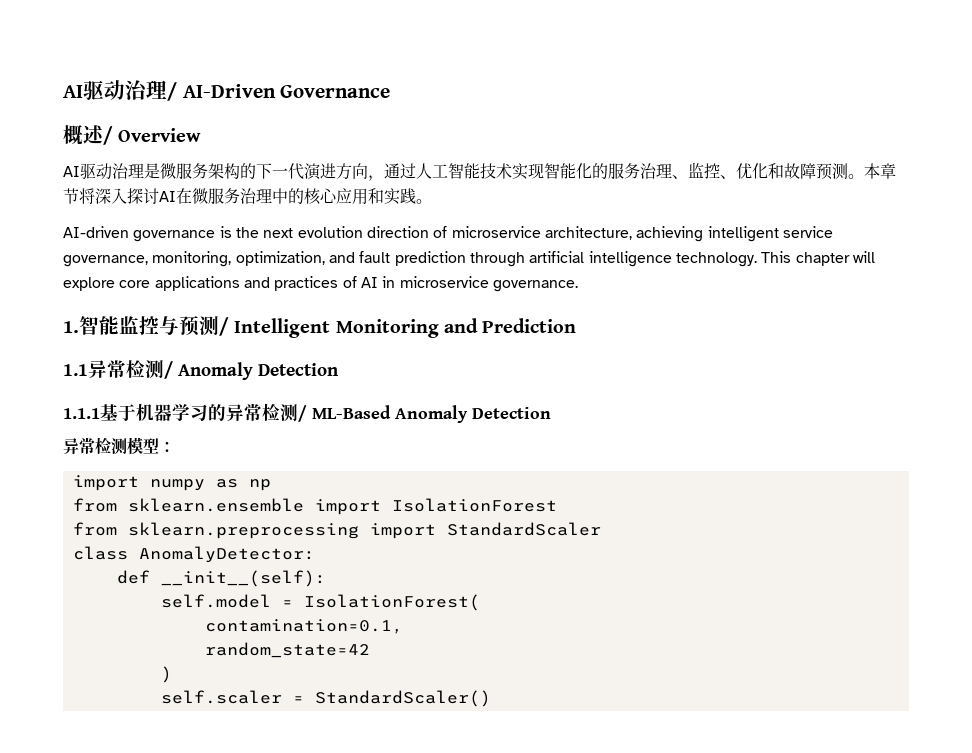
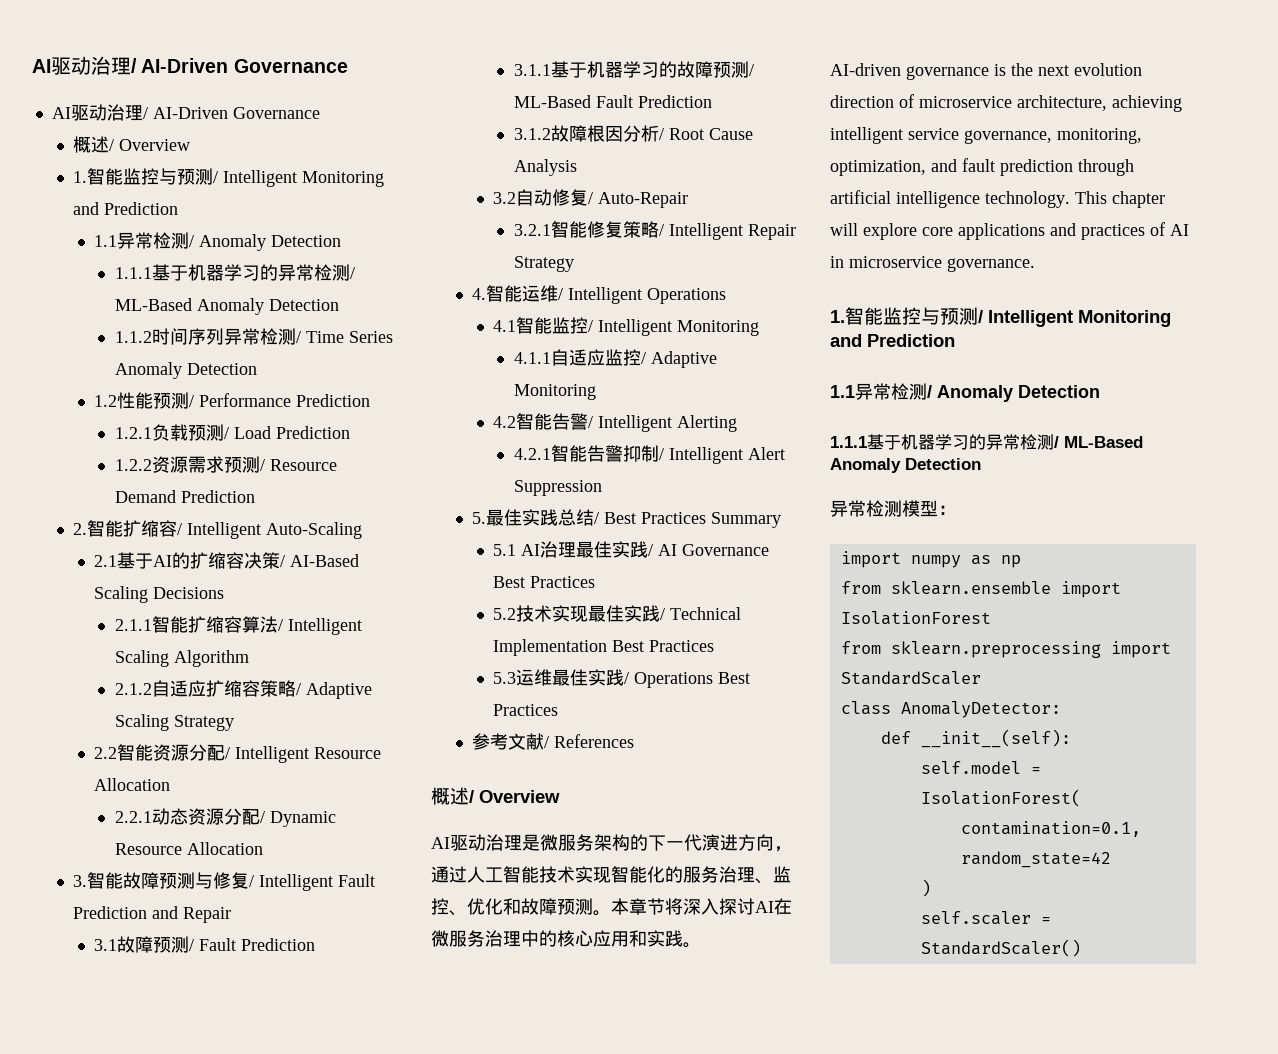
[63,80,391,101] AI驱动治理/ AI-Driven Governance -> [32,56,348,75] [51,104,320,121] [72,136,190,153] [72,168,384,187] [72,202,178,215] [93,232,341,251] [114,264,355,281] [114,298,339,315] [114,328,393,345] [114,362,257,379] [93,392,370,409] [114,424,350,441] [114,456,337,473] [114,490,255,503] [72,520,362,539] [93,552,359,569] [93,586,224,603] [114,616,362,635] [114,650,249,667] [114,680,372,699] [114,714,234,731] [93,744,381,763] [93,778,170,791] [114,808,336,827] [114,842,263,855] [72,872,375,891] [72,906,231,923] [93,936,315,953] [513,61,754,78] [513,95,712,108] [513,125,753,142] [513,159,577,176] [492,189,688,208] [513,221,796,240] [513,256,574,272] [471,285,726,304] [492,317,759,336] [513,349,717,368] [513,384,596,400] [492,413,737,432] [513,445,785,464] [513,480,602,496] [471,509,781,528] [492,541,769,558] [492,576,595,588] [492,605,741,622] [492,639,714,656] [492,669,750,688] [492,704,558,716] [471,733,634,750] AI驱动治理/ AI-Driven Governance // AI驱动治理/ AI-Driven Governance // 概述/ Overview // 1.智能监控与预测/ Intelligent Monitoring and Prediction // 1.1异常检测/ Anomaly Detection // 1.1.1基于机器学习的异常检测/ ML-Based Anomaly Detection // 1.1.2时间序列异常检测/ Time Series Anomaly Detection // 1.2性能预测/ Performance Prediction // 1.2.1负载预测/ Load Prediction // 1.2.2资源需求预测/ Resource Demand Prediction // 2.智能扩缩容/ Intelligent Auto-Scaling // 2.1基于AI的扩缩容决策/ AI-Based Scaling Decisions // 2.1.1智能扩缩容算法/ Intelligent Scaling Algorithm // 2.1.2自适应扩缩容策略/ Adaptive Scaling Strategy // 2.2智能资源分配/ Intelligent Resource Allocation // 2.2.1动态资源分配/ Dynamic Resource Allocation // 3.智能故障预测与修复/ Intelligent Fault Prediction and Repair // 3.1故障预测/ Fault Prediction // 3.1.1基于机器学习的故障预测/ ML-Based Fault Prediction // 3.1.2故障根因分析/ Root Cause Analysis // 3.2自动修复/ Auto-Repair // 3.2.1智能修复策略/ Intelligent Repair Strategy // 4.智能运维/ Intelligent Operations // 4.1智能监控/ Intelligent Monitoring // 4.1.1自适应监控/ Adaptive Monitoring // 4.2智能告警/ Intelligent Alerting // 4.2.1智能告警抑制/ Intelligent Alert Suppression // 5.最佳实践总结/ Best Practices Summary // 5.1 AI治理最佳实践/ AI Governance Best Practices // 5.2技术实现最佳实践/ Technical Implementation Best Practices // 5.3运维最佳实践/ Operations Best Practices // 参考文献/ References

